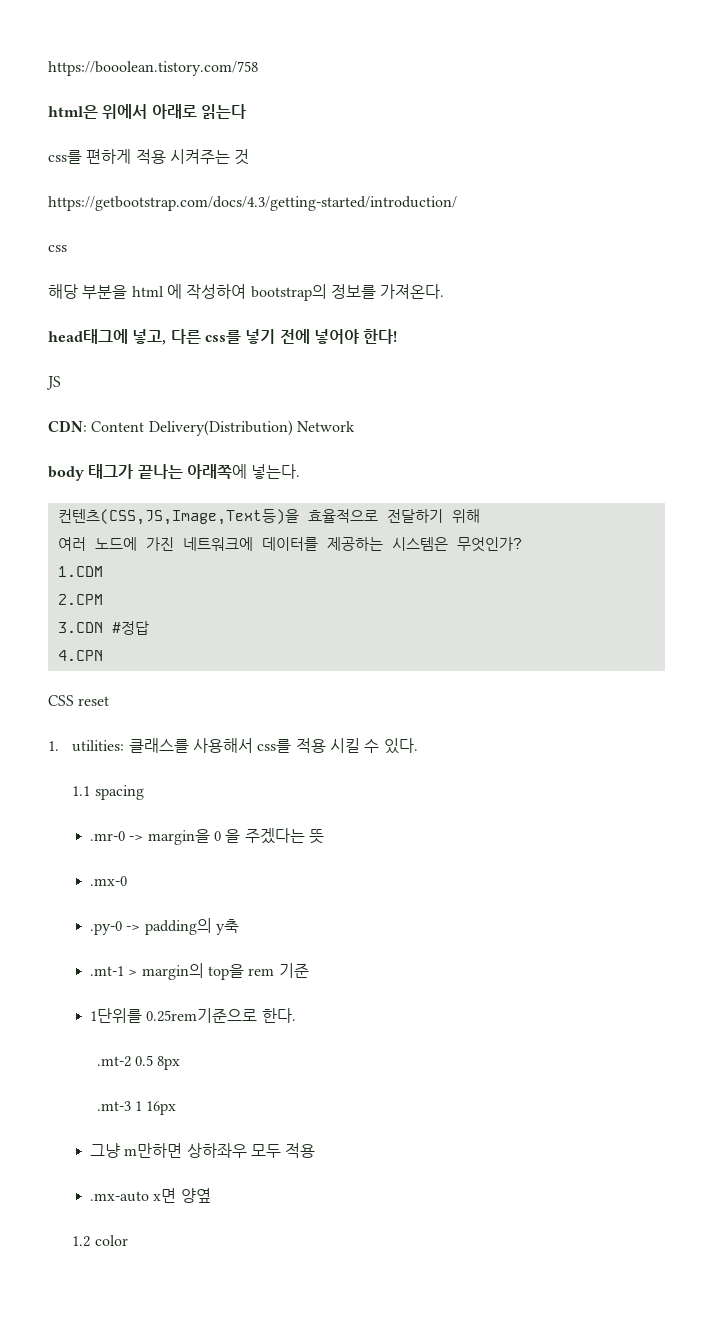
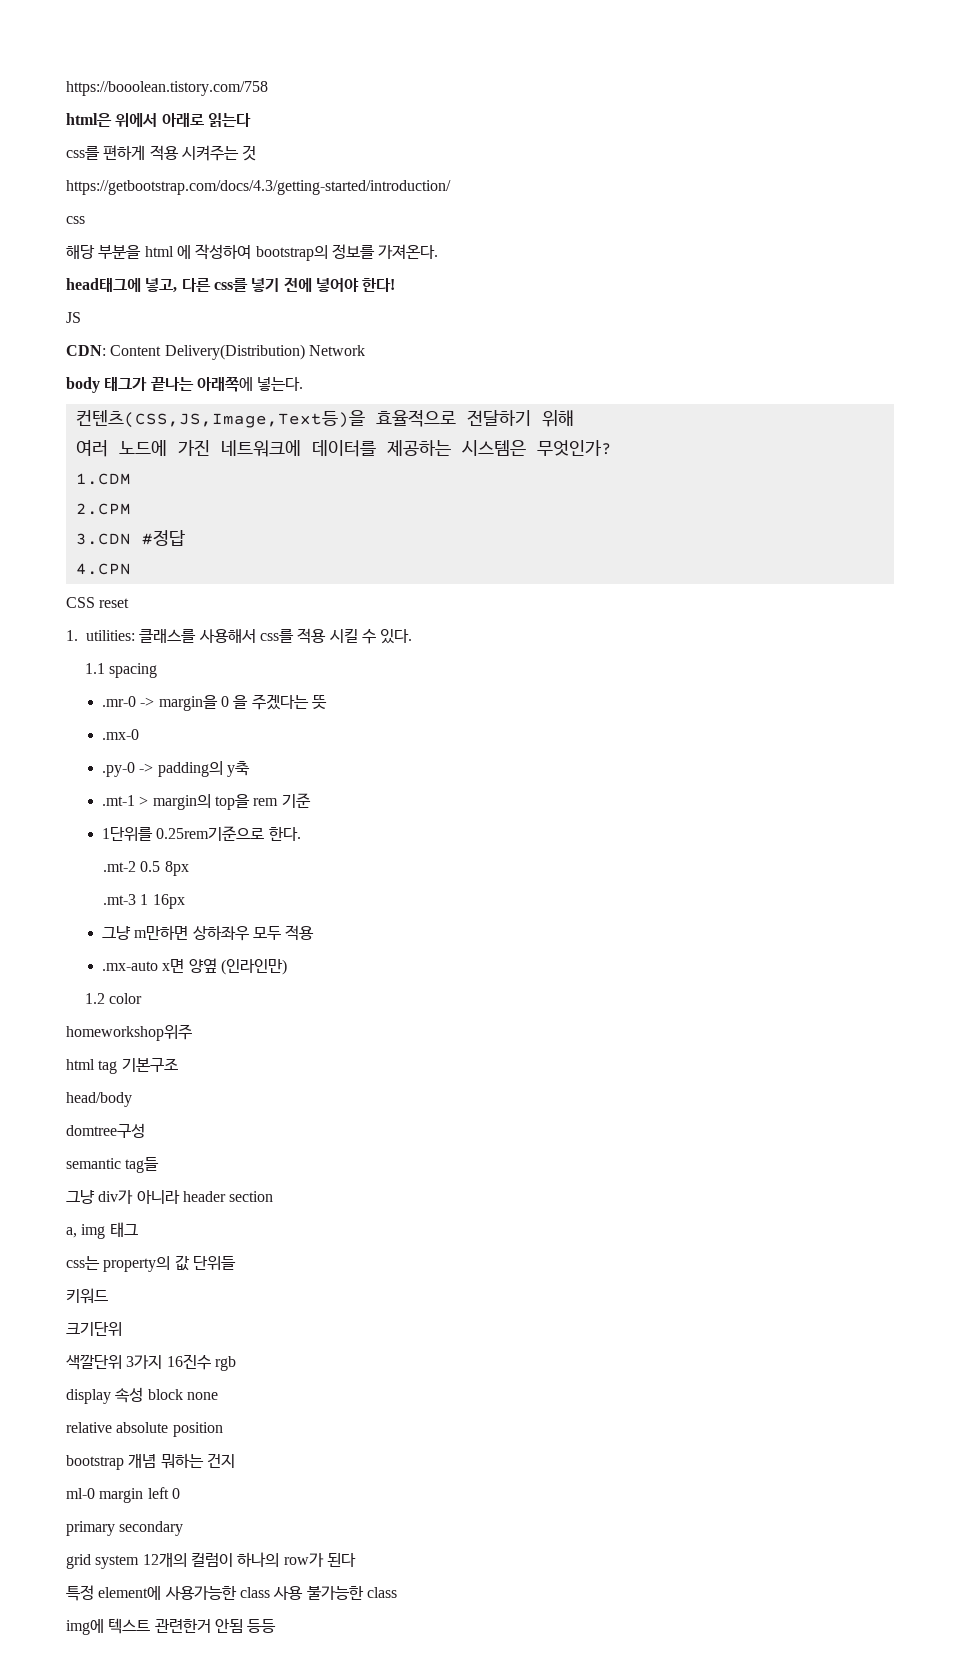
(211, 1195) none -> [221,959,288,975] (인라인만)
(128, 1240) none -> [66,1024,192,1041] [66,1058,178,1074] [66,1092,132,1107] [66,1123,145,1138] [66,1157,160,1173] [66,1190,274,1204] [66,1222,138,1239] [66,1255,236,1272] [66,1288,108,1304] [66,1322,122,1336] [66,1354,236,1371] [66,1387,218,1404] [66,1422,223,1437] [66,1453,235,1470] [66,1487,180,1503] [66,1521,184,1536] [66,1552,356,1569] [66,1585,397,1601] [66,1618,277,1635] // homeworkshop위주 // html tag 기본구조 // head/body // domtree구성 // semantic tag들 // 그냥 div가 아니라 header section // a, img 태그 // css는 property의 값 단위들 // 키워드 // 크기단위 // 색깔단위 3가지 16진수 rgb // display 속성 block none // relative absolute position // bootstrap 개념 뭐하는 건지 // ml-0 margin left 0 // primary secondary // grid system 12개의 컬럼이 하나의 row가 된다 // 특정 element에 사용가능한 class 사용 불가능한 class // img에 텍스트 관련한거 안됨 등등

